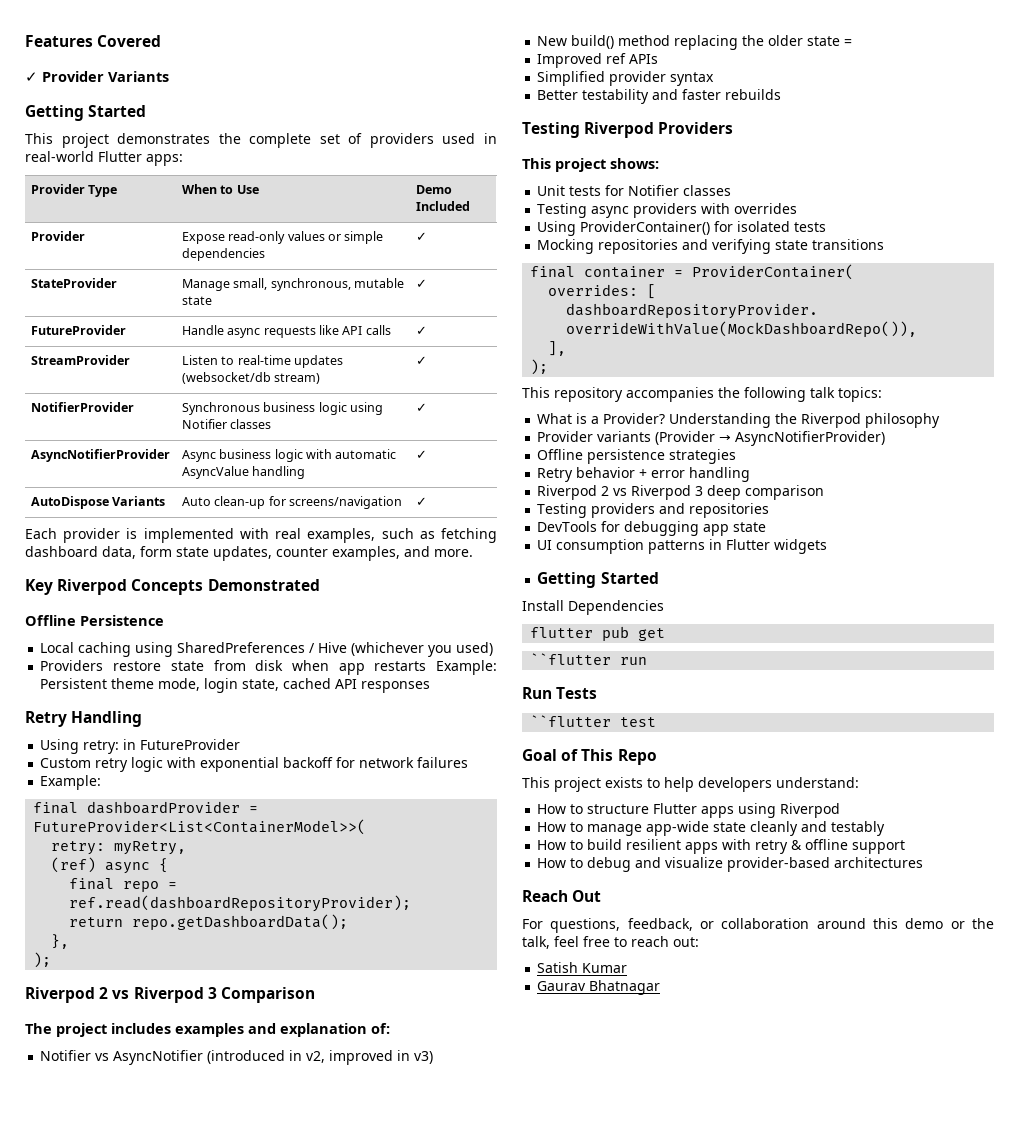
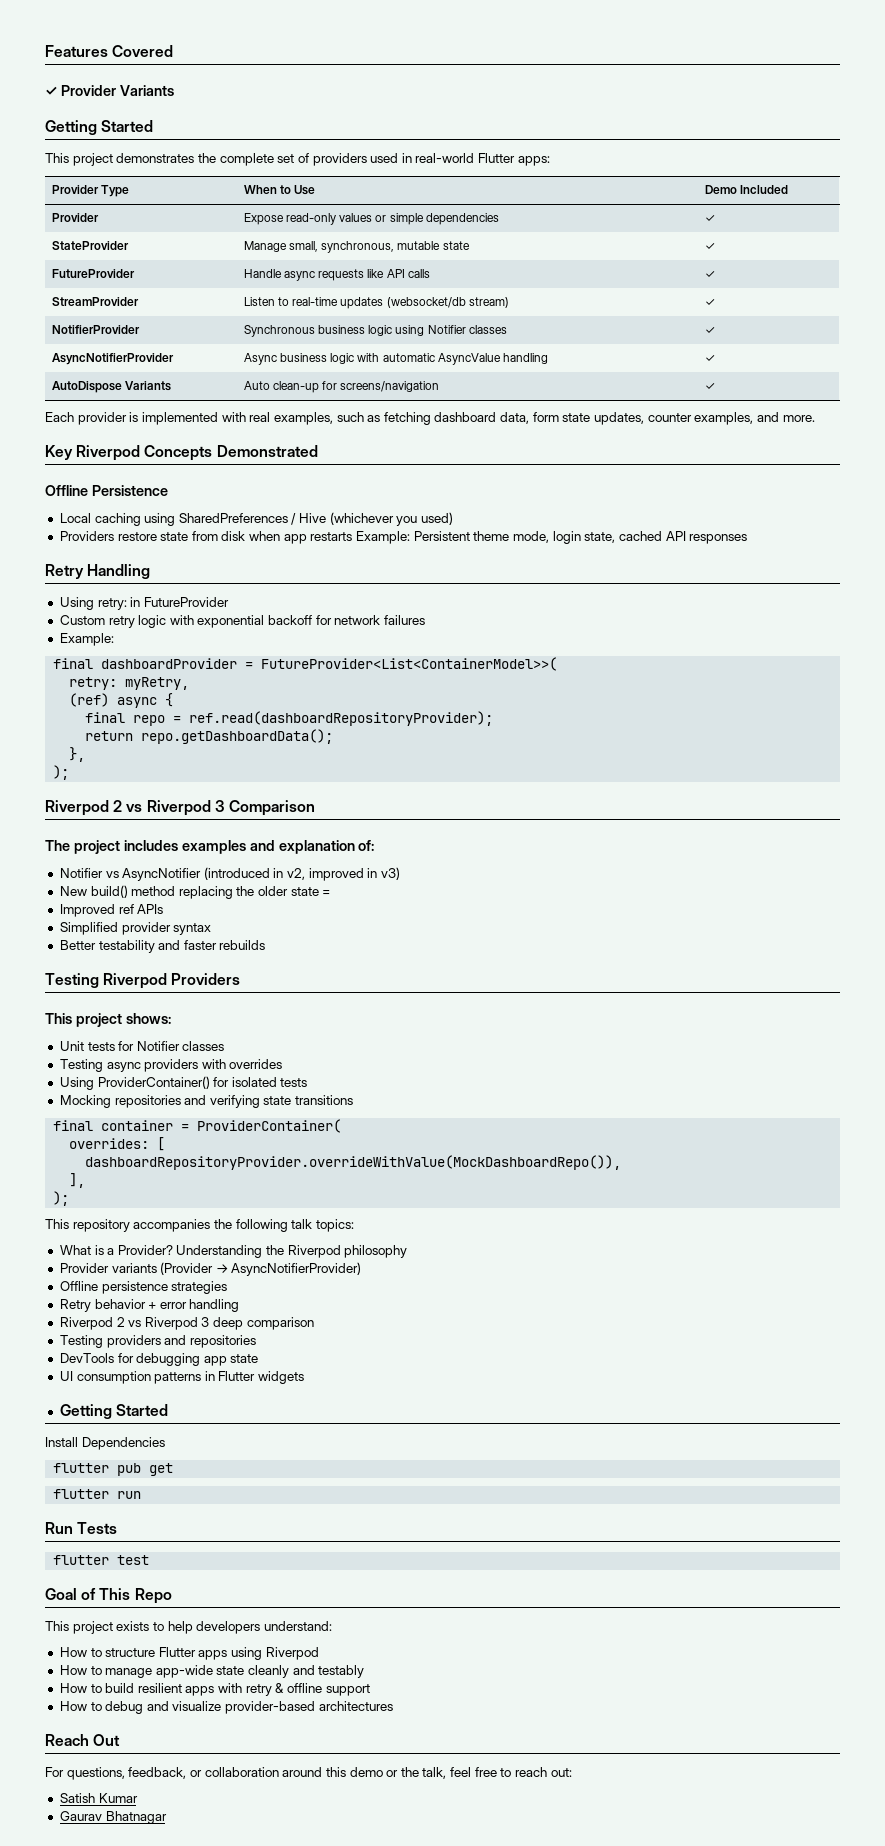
[530,653,612,665] ``flutter -> [53,1489,110,1499] flutter
[530,715,612,727] ``flutter -> [53,1555,110,1565] flutter

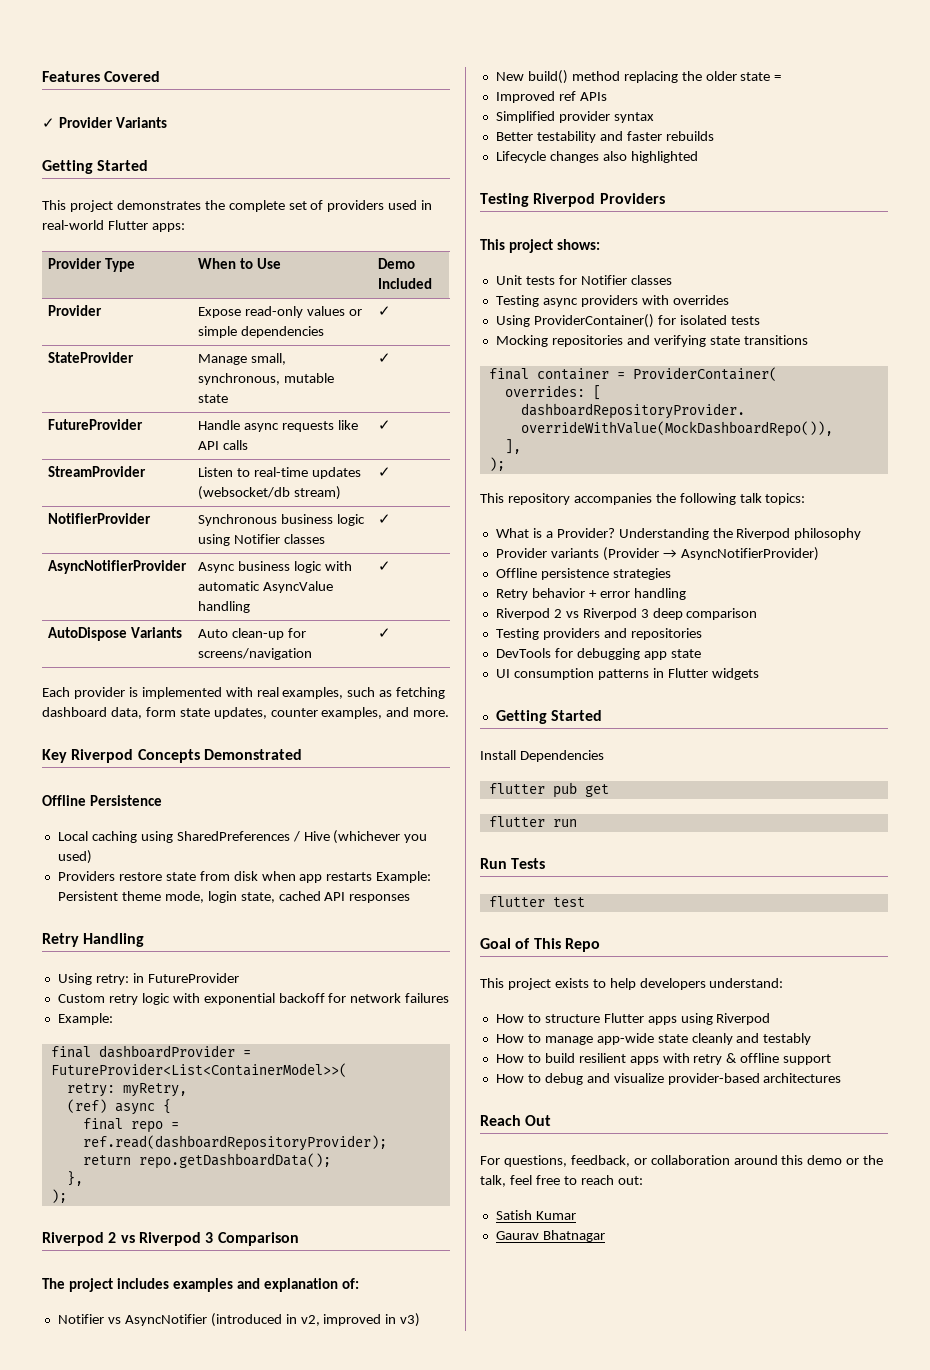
(266, 945) none -> [495,151,698,163] // Lifecycle changes also highlighted

